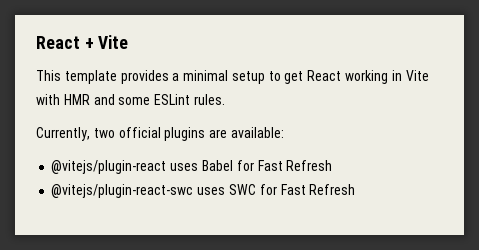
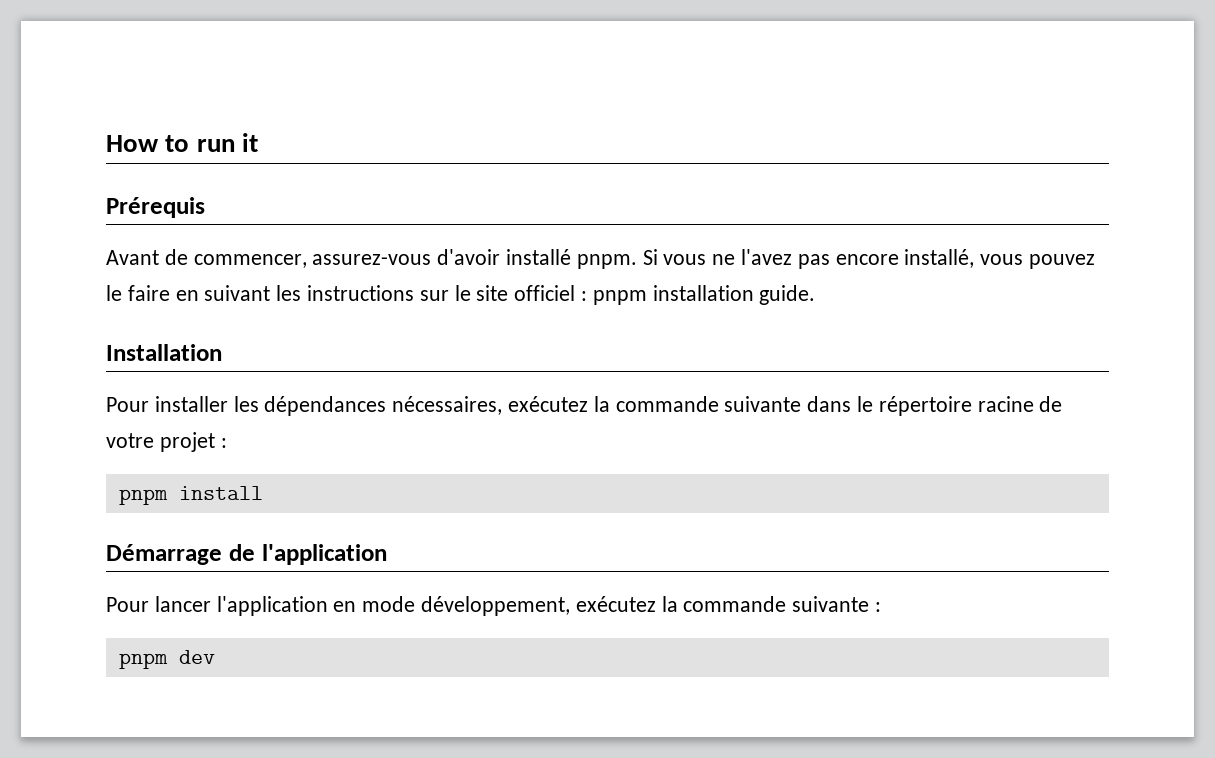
[36,35,129,49] [36,70,429,84] [36,94,225,105] [36,127,284,141] [51,160,333,174] [51,184,356,198] React + Vite // This template provides a minimal setup to get React working in Vite with HMR and some ESLint rules. // Currently, two official plugins are available: // @vitejs/plugin-react uses Babel for Fast Refresh // @vitejs/plugin-react-swc uses SWC for Fast Refresh -> [106,133,258,152] [106,197,205,218] [106,249,1096,269] [106,285,816,305] [106,344,222,361] [106,396,1063,416] [106,432,227,452] [118,486,263,505] [106,544,387,565] [106,596,882,616] [118,650,215,669] How to run it // Prérequis // Avant de commencer, assurez-vous d'avoir installé pnpm. Si vous ne l'avez pas encore installé, vous pouvez le faire en suivant les instructions sur le site officiel : pnpm installation guide. // Installation // Pour installer les dépendances nécessaires, exécutez la commande suivante dans le répertoire racine de votre projet : // pnpm install // Démarrage de l'application // Pour lancer l'application en mode développement, exécutez la commande suivante : // pnpm dev

